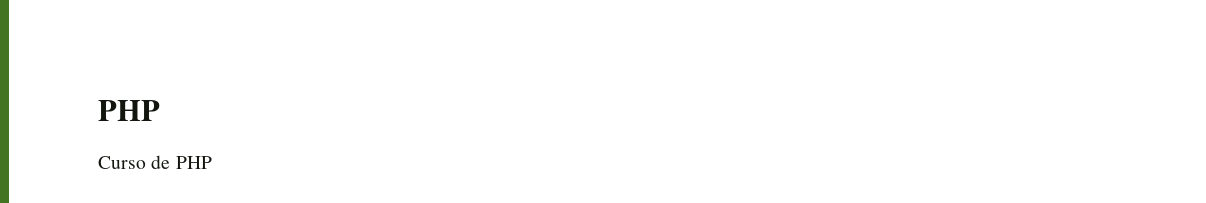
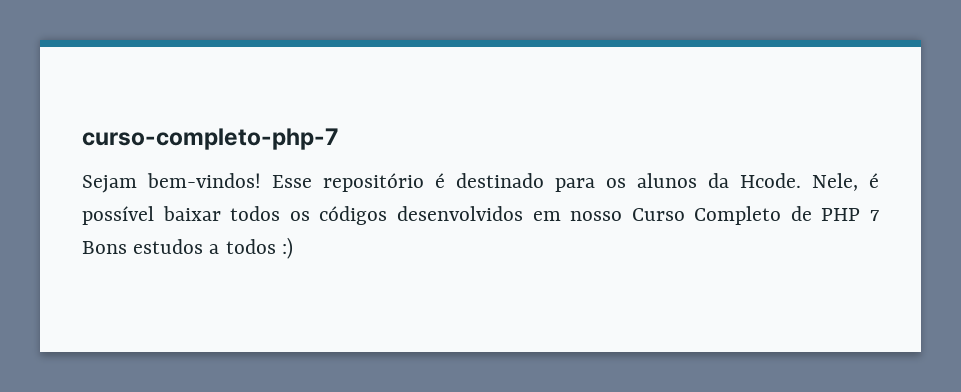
[98,100,160,121] [98,155,212,169] PHP // Curso de PHP -> [82,128,339,150] [82,173,879,193] [82,206,880,225] [82,237,293,259] curso-completo-php-7 // Sejam bem-vindos! Esse repositório é destinado para os alunos da Hcode. Nele, é possível baixar todos os códigos desenvolvidos em nosso Curso Completo de PHP 7 Bons estudos a todos :)

